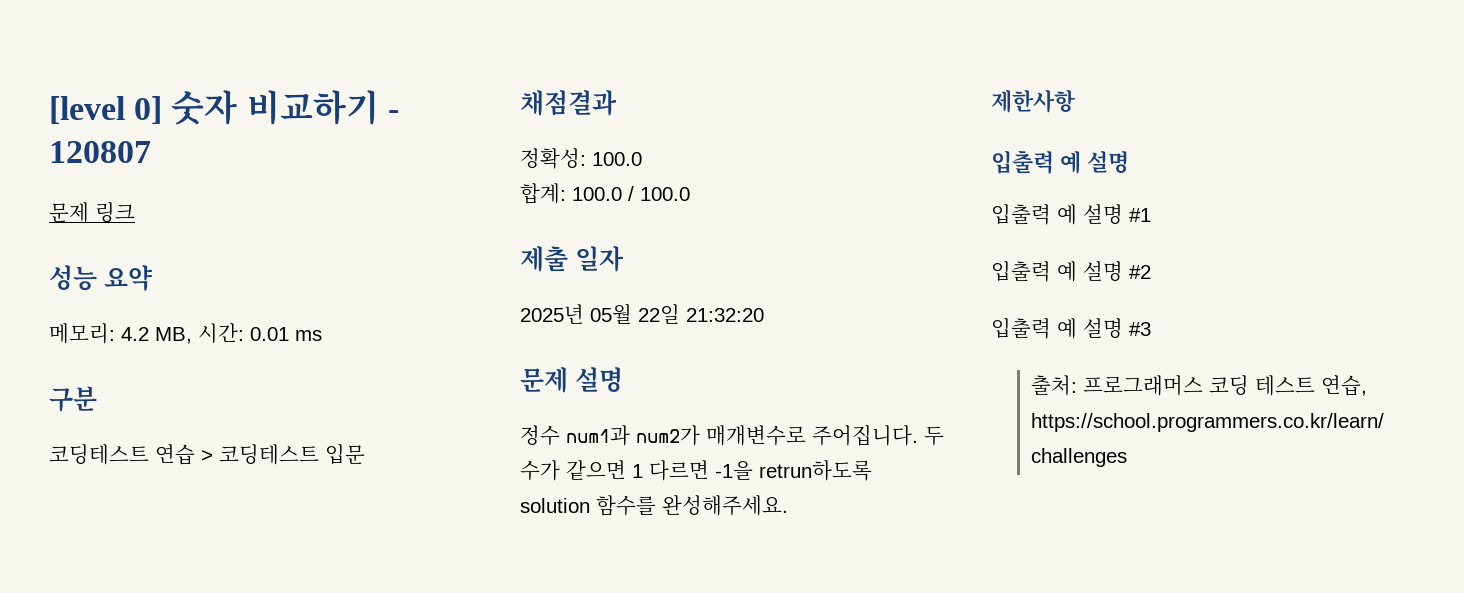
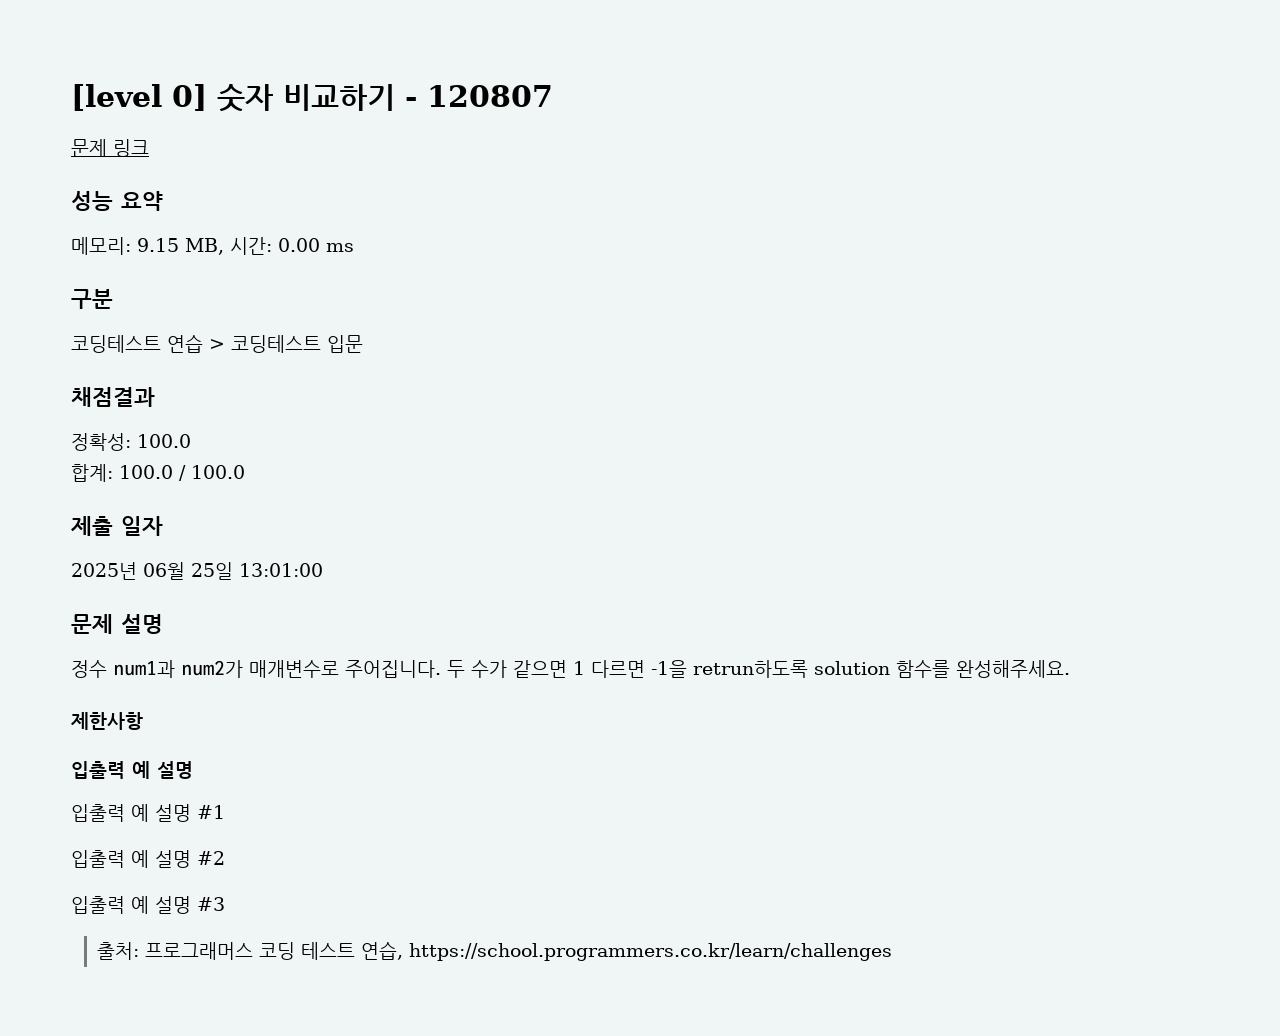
[121,327,149,341] 4.2 -> [137,238,179,252] 9.15
[250,327,289,341] 0.01 -> [278,238,320,252] 0.00
[590,303,764,324] 05월 22일 21:32:20 -> [143,562,323,580] 06월 25일 13:01:00

